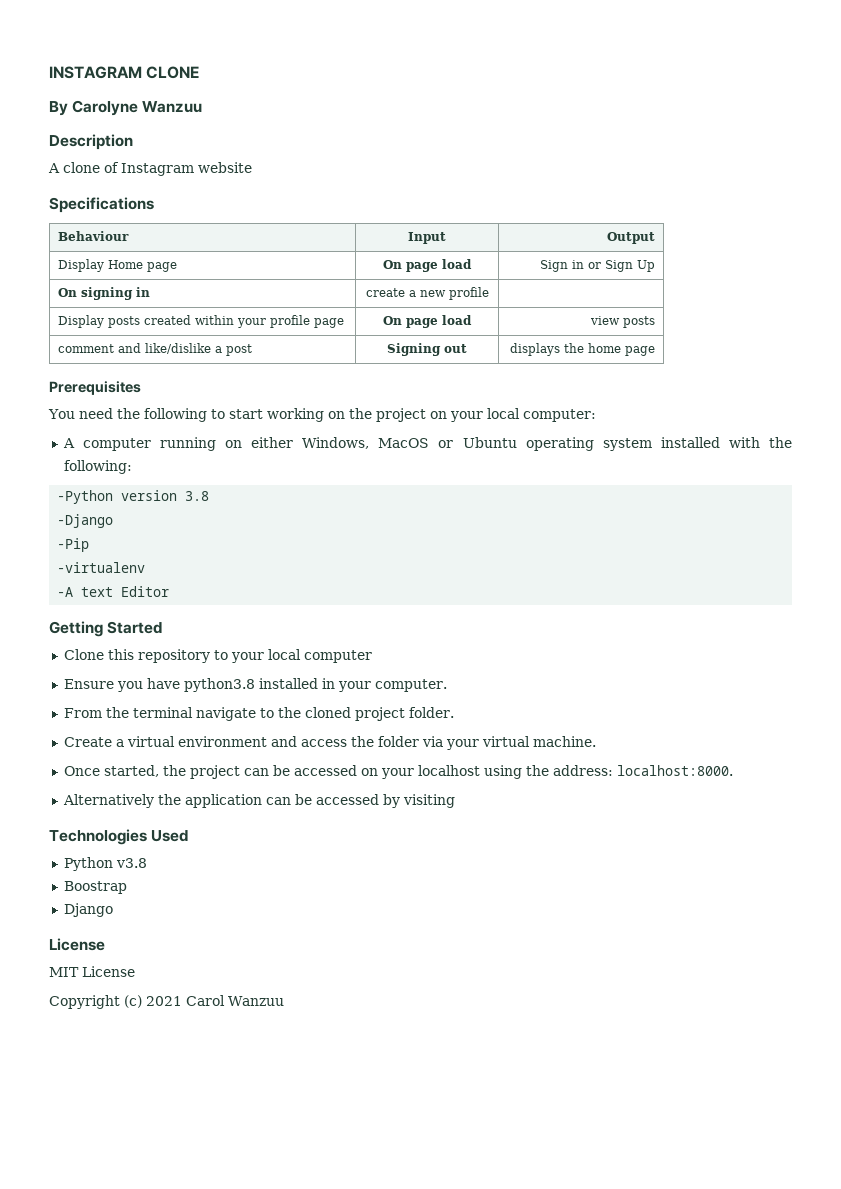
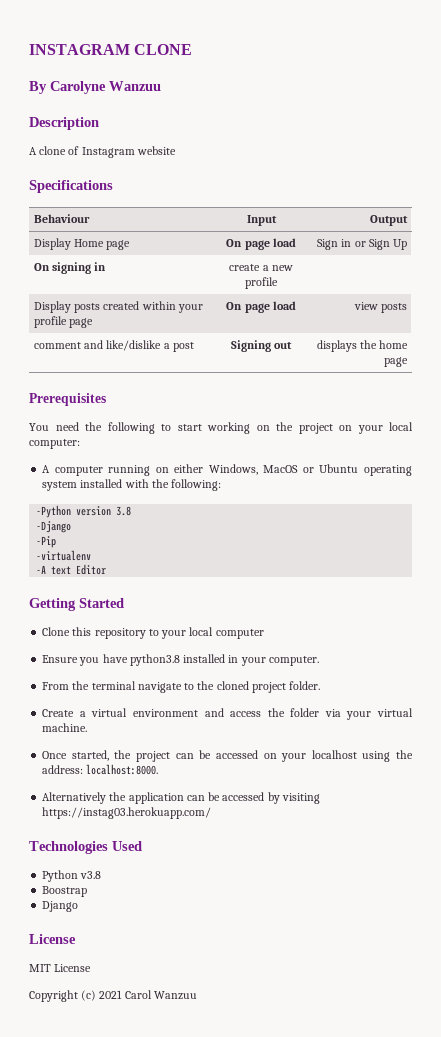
(455, 801) none -> [42,807,212,819] https://instag03.herokuapp.com/

